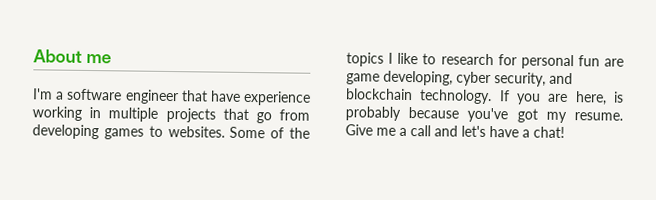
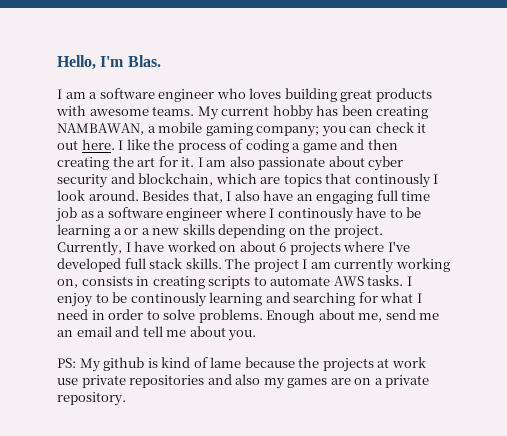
[33,49,112,64] [32,88,311,106] [32,106,310,124] [32,124,310,140] [346,52,624,70] [346,70,573,87] [346,88,624,106] [345,106,623,124] [345,124,565,138] About me // I'm a software engineer that have experience working in multiple projects that go from developing games to websites. Some of the topics I like to research for personal fun are game developing, cyber security, and blockchain technology. If you are here, is probably because you've got my resume. Give me a call and let's have a chat! -> [57,55,161,70] [57,88,432,102] [56,105,429,120] [57,122,427,137] [57,139,398,153] [57,156,404,171] [57,173,439,188] [57,190,431,204] [55,207,422,222] [57,224,383,239] [57,241,410,256] [57,258,450,273] [57,275,412,289] [57,292,422,307] [57,309,440,323] [57,326,257,341] [57,357,426,372] [57,374,430,389] [57,392,126,406] Hello, I'm Blas. // I am a software engineer who loves building great products with awesome teams. My current hobby has been creating NAMBAWAN, a mobile gaming company; you can check it out here. I like the process of coding a game and then creating the art for it. I am also passionate about cyber security and blockchain, which are topics that continously I look around. Besides that, I also have an engaging full time job as a software engineer where I continously have to be learning a or a new skills depending on the project. Currently, I have worked on about 6 projects where I've developed full stack skills. The project I am currently working on, consists in creating scripts to automate AWS tasks. I enjoy to be continously learning and searching for what I need in order to solve problems. Enough about me, send me an email and tell me about you. // PS: My github is kind of lame because the projects at work use private repositories and also my games are on a private repository.

